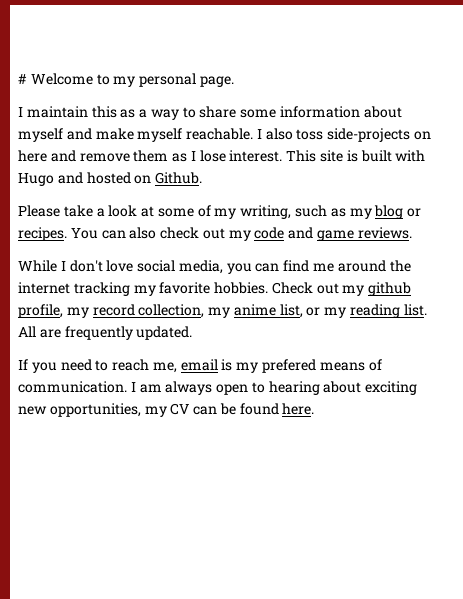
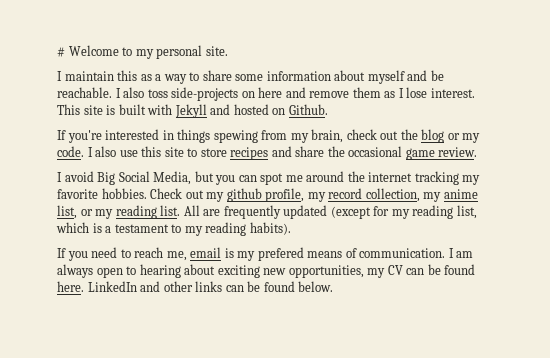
[199,76,234,87] page. -> [205,46,228,56] site.
[95,128,183,142] make myself -> [430,70,444,81] be
[18,173,54,186] Hugo -> [174,104,207,118] Jekyll
[18,205,422,219] [18,227,412,241] [18,260,223,274] Please take a look at some of my writing, such as my blog or recipes. You can also check out my code and game reviews. // While I don't love social media, -> [57,129,481,143] [57,146,478,160] [57,171,214,185] If you're interested in things spewing from my brain, check out the blog or my code. I also use this site to store recipes and share the occasional game review. // I avoid Big Social Media, but
[283,260,310,272] find -> [260,173,284,185] spot
[136,326,193,340] updated. -> [283,205,477,219] [56,222,291,236] updated (except for my reading list, which is a testament to my reading habits).
(315, 409) none -> [87,281,334,292] LinkedIn and other links can be found below.

